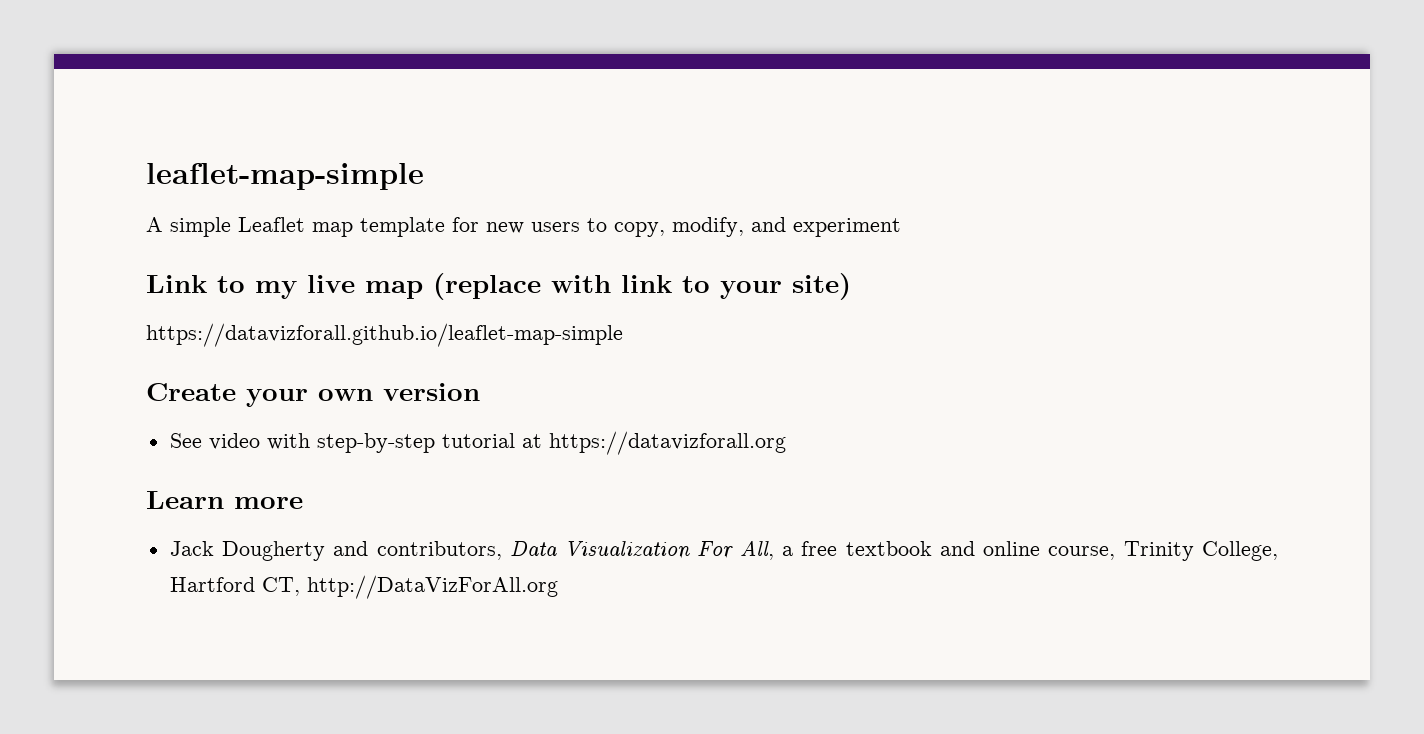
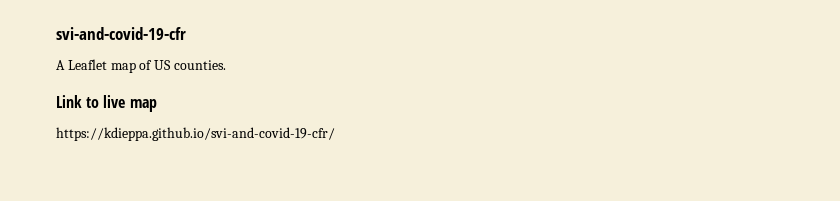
[146,163,424,190] leaflet-map-simple -> [56,27,186,40] svi-and-covid-19-cfr
[170,217,231,237] simple -> (65, 65) none
[360,217,901,237] template for new users to copy, modify, and experiment -> [139,60,226,70] of US counties.
[255,281,297,299] my -> (100, 102) none
[433,273,851,300] [146,323,623,347] [146,383,480,407] [169,431,786,455] [146,491,303,509] [169,540,1278,561] [169,575,558,599] (replace with link to your site) // https://datavizforall.github.io/leaflet-map-simple // Create your own version // See video with step-by-step tutorial at https://datavizforall.org // Learn more // Jack Dougherty and contributors, Data Visualization For All, a free textbook and online course, Trinity College, Hartford CT, http://DataVizForAll.org -> [56,127,335,141] // https://kdieppa.github.io/svi-and-covid-19-cfr/

